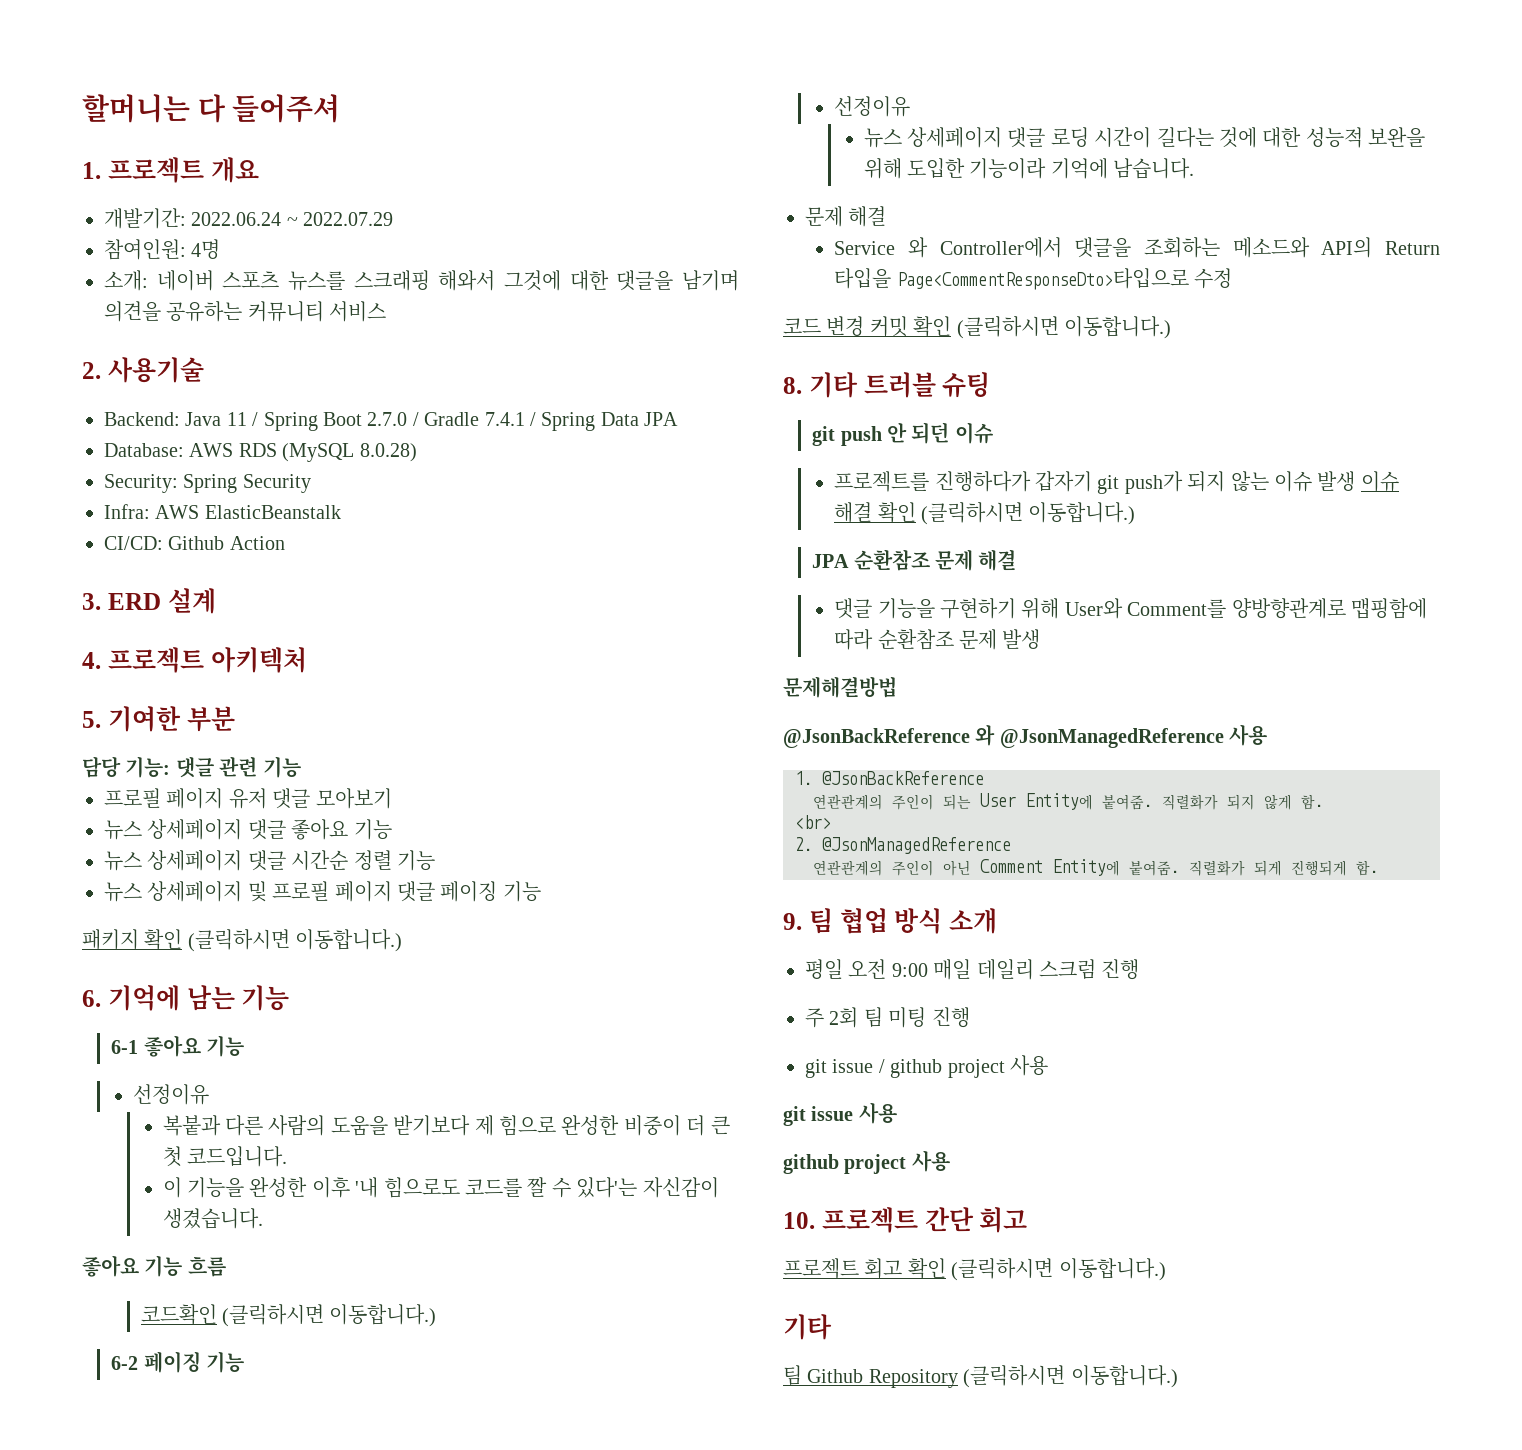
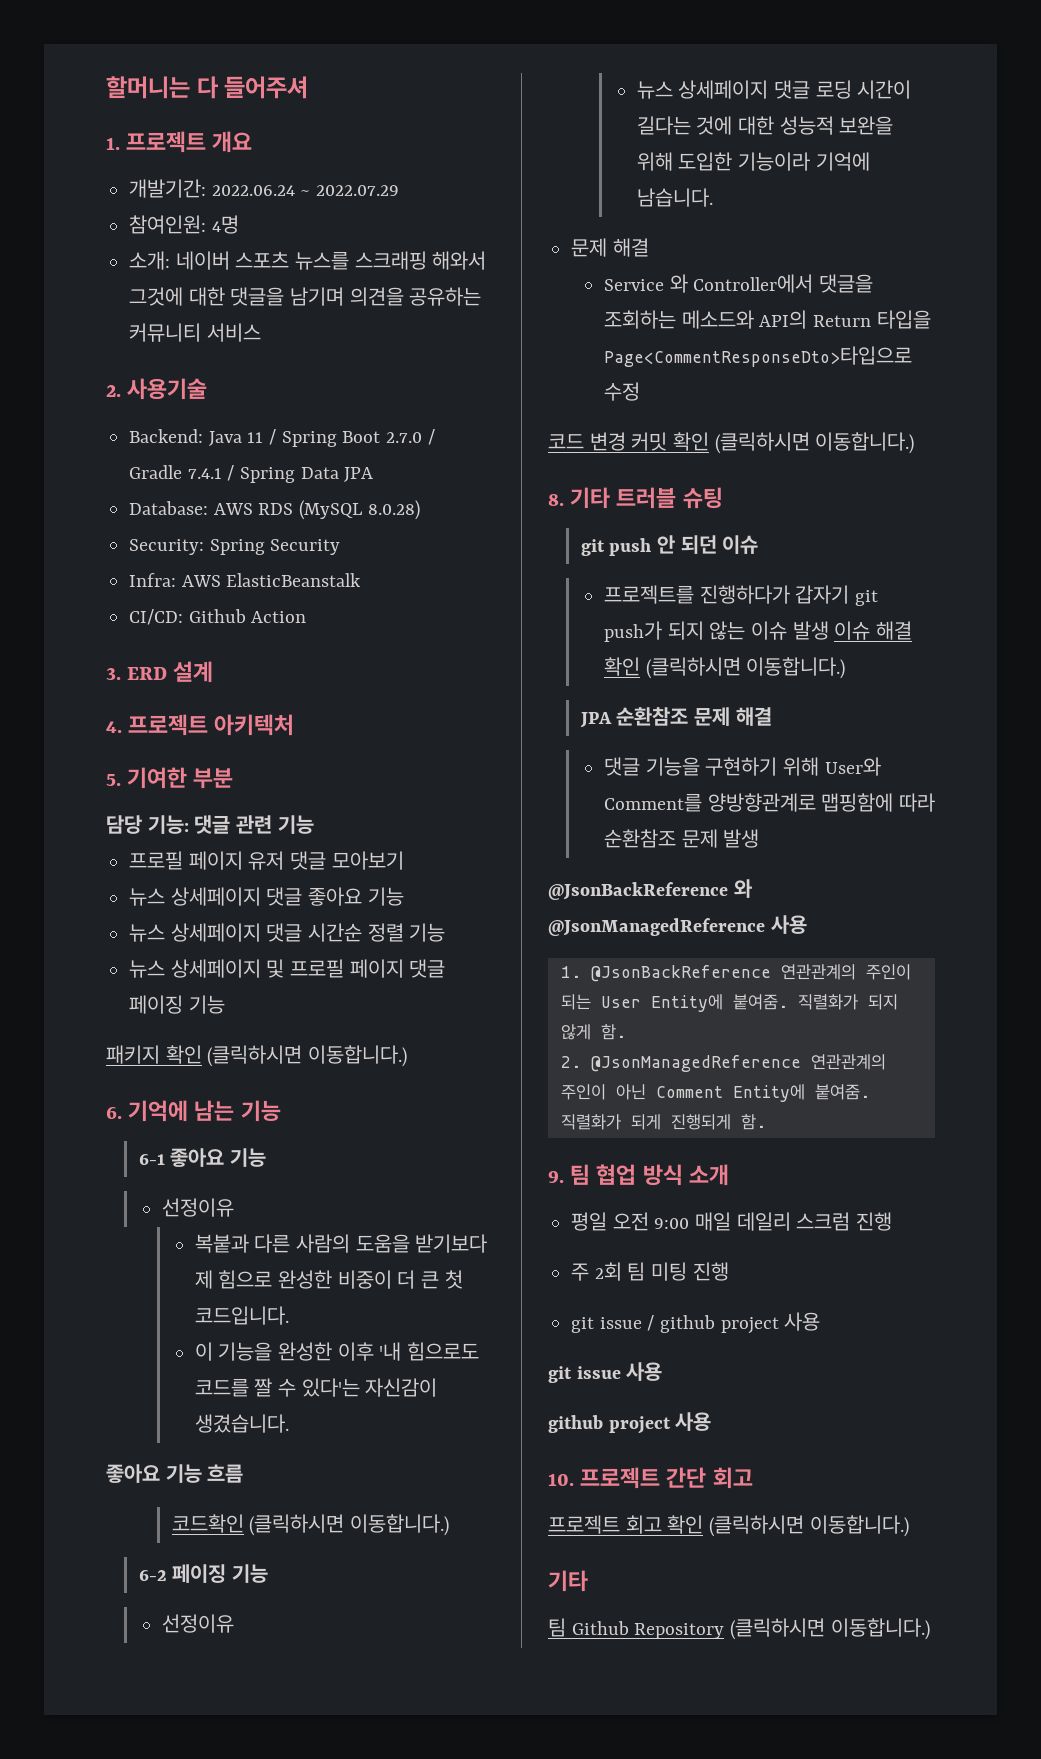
[783,676,897,698] // 문제해결방법 -> (760, 838) none
(984, 778) // -> (771, 973) none
[795,815,831,829] // <br> -> (626, 1032) none
(1011, 845) // -> (801, 1063) none

